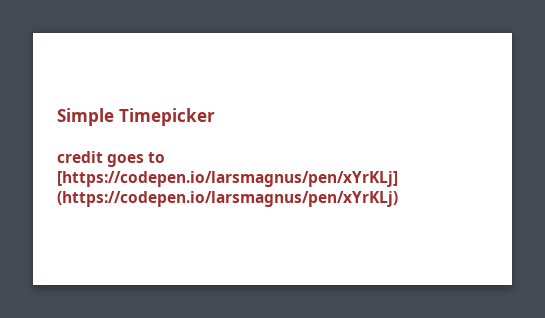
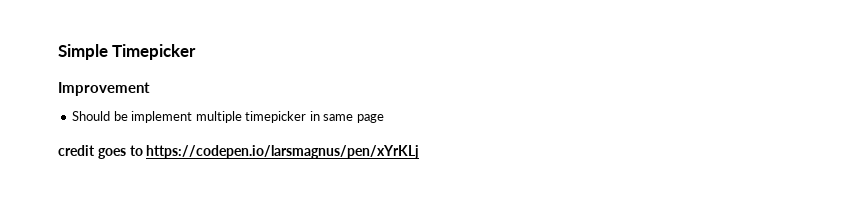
(215, 117) none -> [58,82,150,96] [72,111,384,123] // Improvement // Should be implement multiple timepicker in same page
[57,171,398,187] [57,191,398,207] [https://codepen.io/larsmagnus/pen/xYrKLj] (https://codepen.io/larsmagnus/pen/xYrKLj) -> [146,145,420,159] https://codepen.io/larsmagnus/pen/xYrKLj

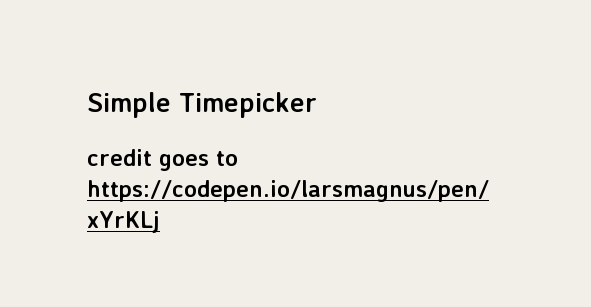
[58,82,150,96] [72,111,384,123] // Improvement // Should be implement multiple timepicker in same page -> (317, 105) none

